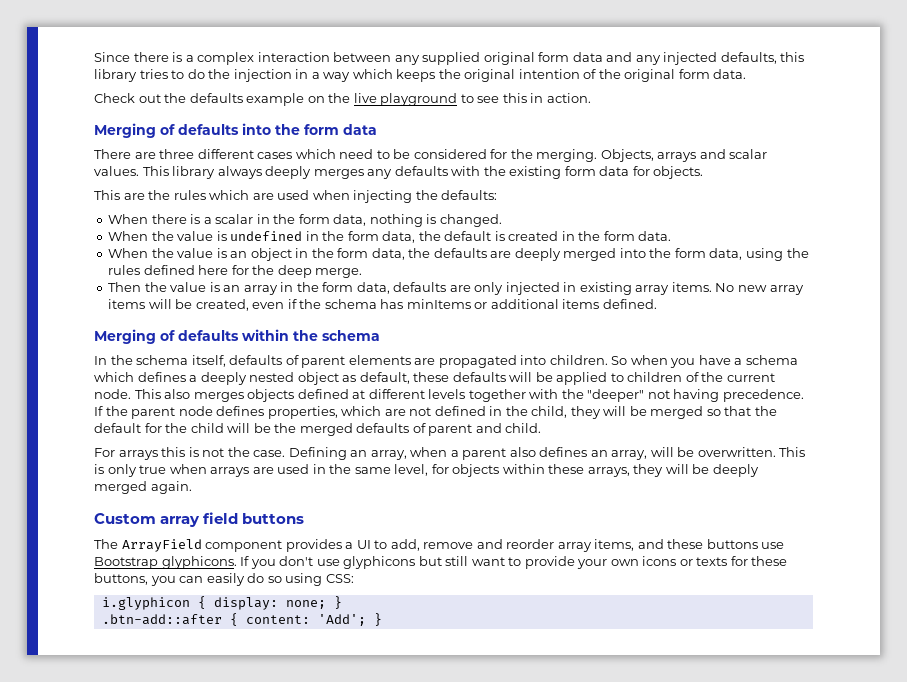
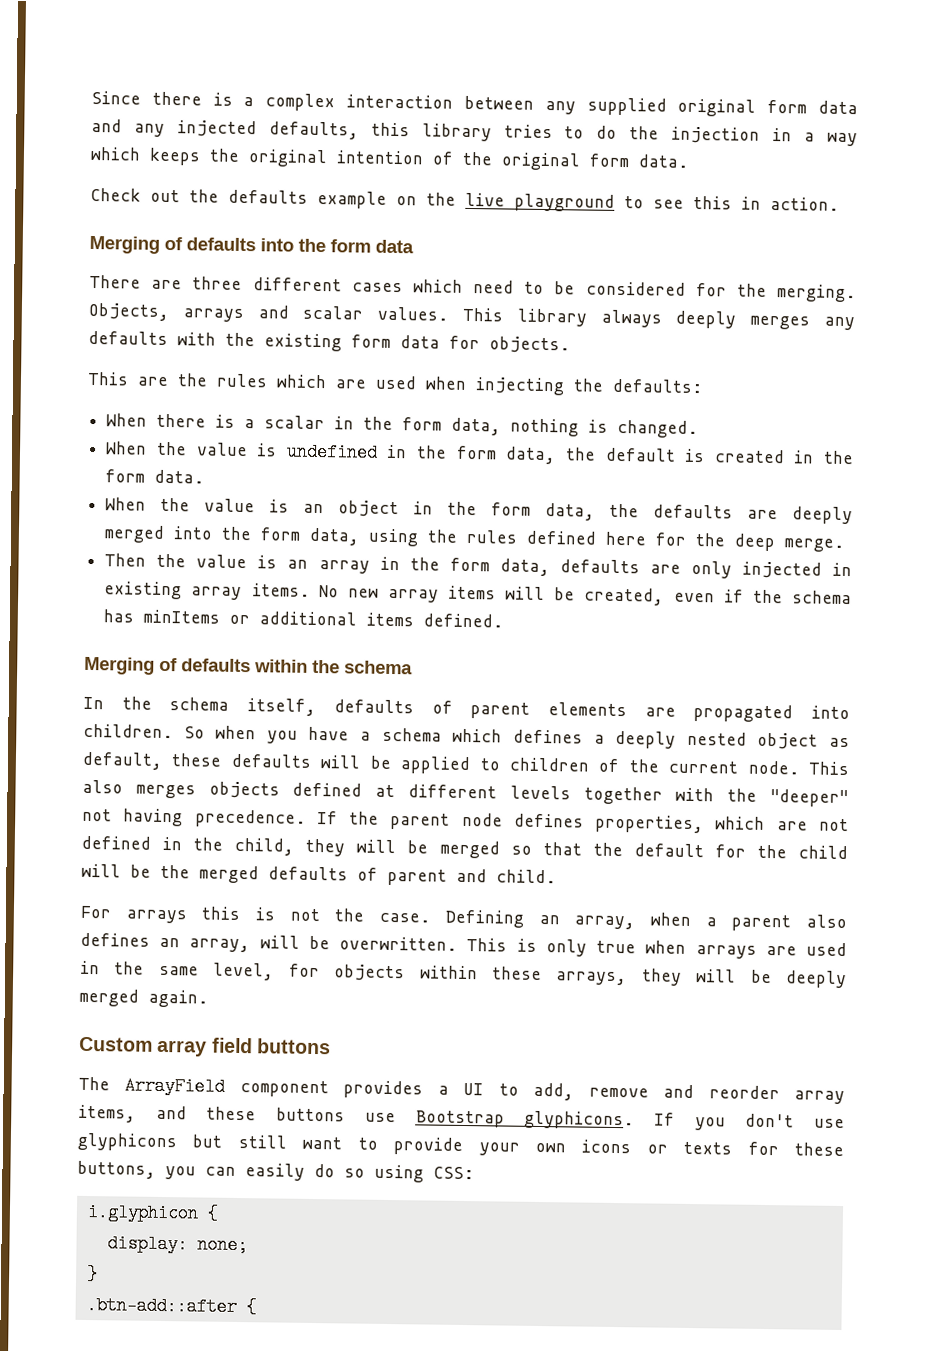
(206, 602) none -> (219, 1213) //
(326, 604) none -> (248, 1245) //
[245,613,382,626] content: 'Add'; } -> (257, 1307) none

